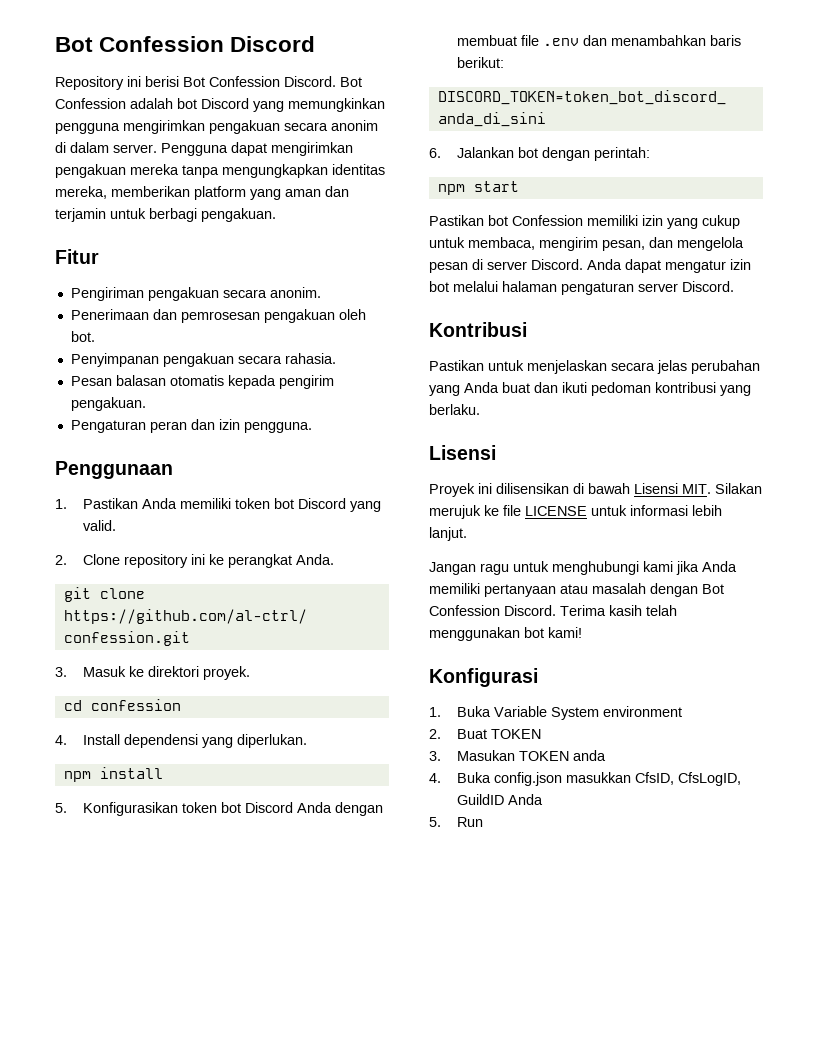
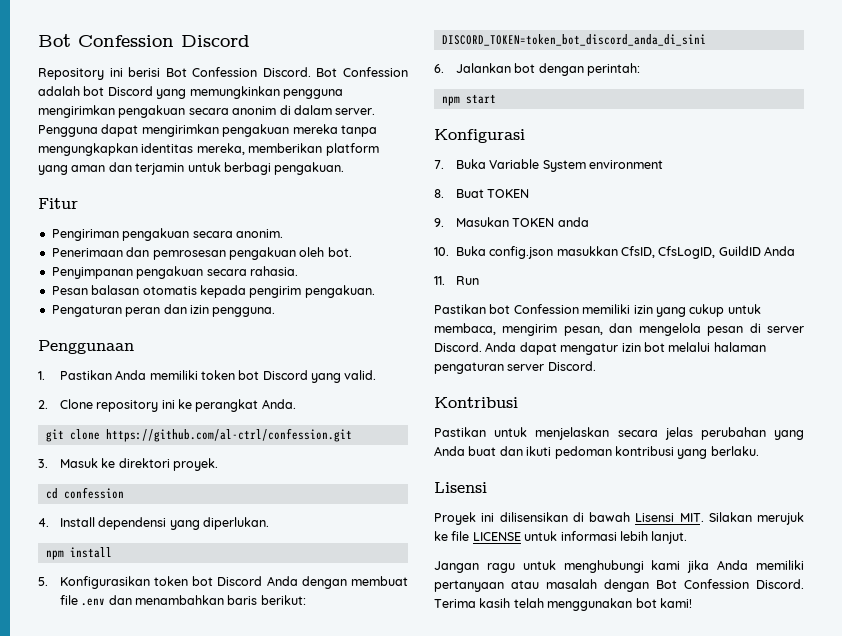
(519, 186) none -> [434,129,525,143] [434,159,663,172] [434,189,530,198] [434,217,589,227] [434,246,796,259] [434,276,479,285] // Konfigurasi // 7. Buka Variable System environment // 8. Buat TOKEN // 9. Masukan TOKEN anda // 10. Buka config.json masukkan CfsID, CfsLogID, GuildID Anda // 11. Run
[429,668,538,687] [429,706,683,720] [429,729,542,739] [429,750,607,761] [429,772,742,786] [457,794,544,805] [429,817,484,827] // Konfigurasi // 1. Buka Variable System environment // 2. Buat TOKEN // 3. Masukan TOKEN anda // 4. Buka config.json masukkan CfsID, CfsLogID, GuildID Anda // 5. Run -> (692, 603) none

